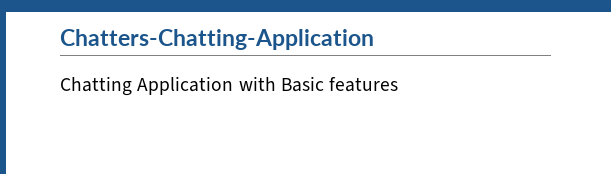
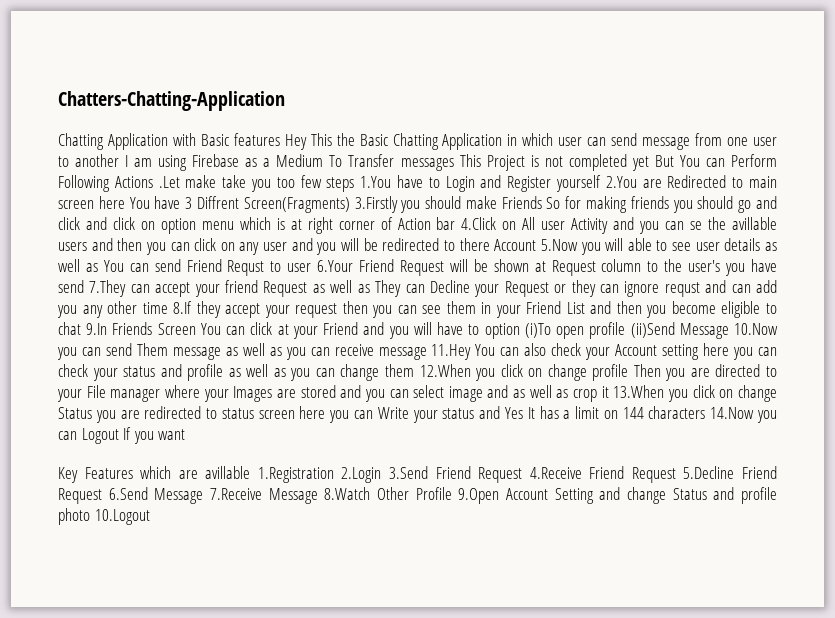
(399, 84) none -> [284,133,777,150] [58,154,777,171] [58,175,778,192] [58,196,777,213] [58,217,777,234] [58,238,777,255] [58,259,777,276] [58,280,777,297] [57,301,777,318] [58,322,778,339] [57,343,777,360] [58,364,777,381] [57,385,777,402] [58,406,777,423] [58,427,186,444] [58,466,777,483] [58,487,778,504] [58,508,150,525] Hey This the Basic Chatting Application in which user can send message from one user to another I am using Firebase as a Medium To Transfer messages This Project is not completed yet But You can Perform Following Actions .Let make take you too few steps 1.You have to Login and Register yourself 2.You are Redirected to main screen here You have 3 Diffrent Screen(Fragments) 3.Firstly you should make Friends So for making friends you should go and click and click on option menu which is at right corner of Action bar 4.Click on All user Activity and you can se the avillable users and then you can click on any user and you will be redirected to there Account 5.Now you will able to see user details as well as You can send Friend Requst to user 6.Your Friend Request will be shown at Request column to the user's you have send 7.They can accept your friend Request as well as They can Decline your Request or they can ignore requst and can add you any other time 8.If they accept your request then you can see them in your Friend List and then you become eligible to chat 9.In Friends Screen You can click at your Friend and you will have to option (i)To open profile (ii)Send Message 10.Now you can send Them message as well as you can receive message 11.Hey You can also check your Account setting here you can check your status and profile as well as you can change them 12.When you click on change profile Then you are directed to your File manager where your Images are stored and you can select image and as well as crop it 13.When you click on change Status you are redirected to status screen here you can Write your status and Yes It has a limit on 144 characters 14.Now you can Logout If you want // Key Features which are avillable 1.Registration 2.Login 3.Send Friend Request 4.Receive Friend Request 5.Decline Friend Request 6.Send Message 7.Receive Message 8.Watch Other Profile 9.Open Account Setting and change Status and profile photo 10.Logout

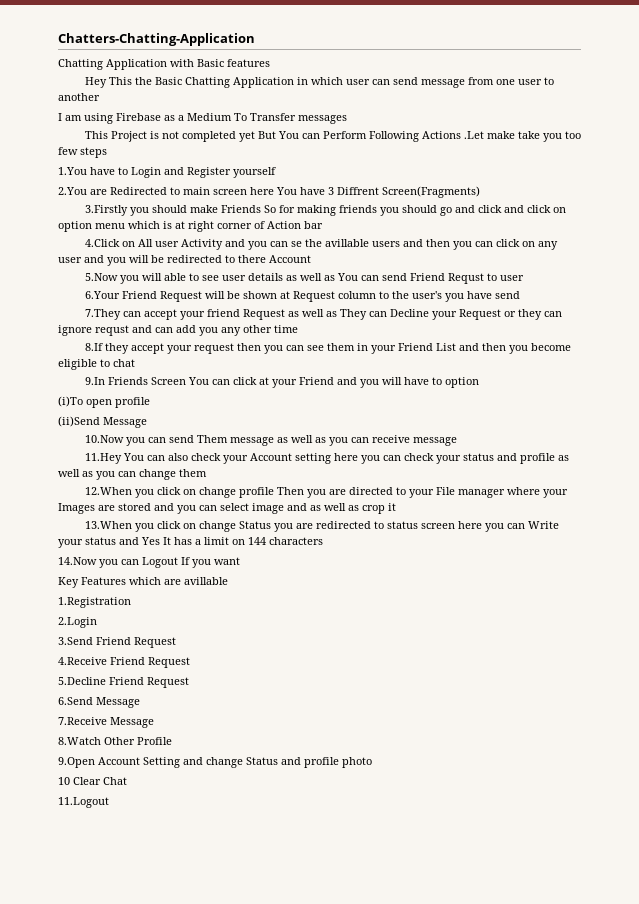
(280, 139) none -> (270, 63) //
(120, 160) none -> (100, 97) //
(454, 164) none -> (347, 119) //
(355, 184) none -> (107, 152) //
(602, 183) none -> (276, 172) //
(350, 205) none -> (480, 192) //
(456, 223) none -> (323, 225) //
(537, 245) none -> (311, 259) //
(312, 267) none -> (524, 278) //
(84, 286) none -> (520, 295) //
(168, 308) none -> (298, 329) //
(81, 328) none -> (135, 363) //
(520, 331) none -> (479, 382) //
(626, 330) none -> (150, 402) //
(729, 331) none -> (147, 422) //
(427, 353) none -> (457, 441) //
(415, 370) none -> (207, 473) //
(609, 392) none -> (396, 507) //
(706, 412) none -> (323, 541) //
(251, 472) none -> (228, 581) //
(334, 475) none -> (131, 602) //
(382, 475) none -> (97, 622) //
(523, 475) none -> (176, 642) //
(676, 475) none -> (190, 662) //
(102, 496) none -> (189, 682) //
(204, 496) none -> (140, 702) //
(318, 496) none -> (154, 722) //
(452, 493) none -> (172, 741) //
[94,509,150,525] 10.Logout -> [58,777,127,785] [58,797,109,808] // 10 Clear Chat // 11.Logout

